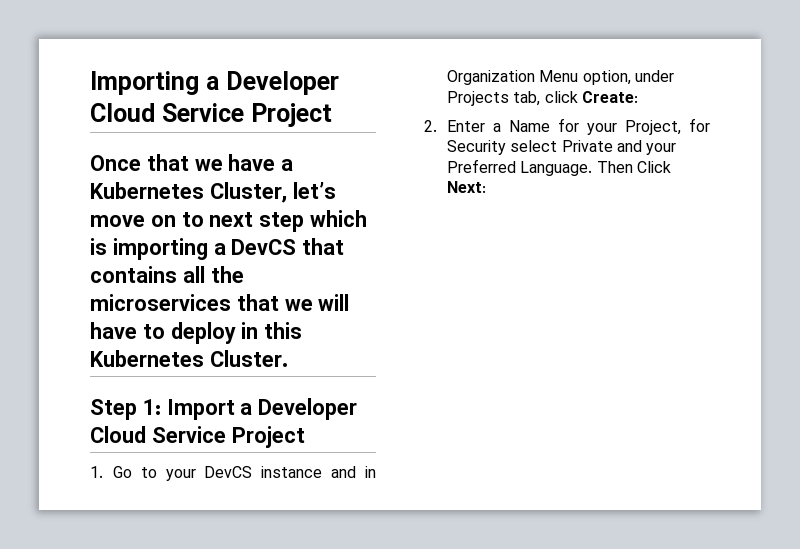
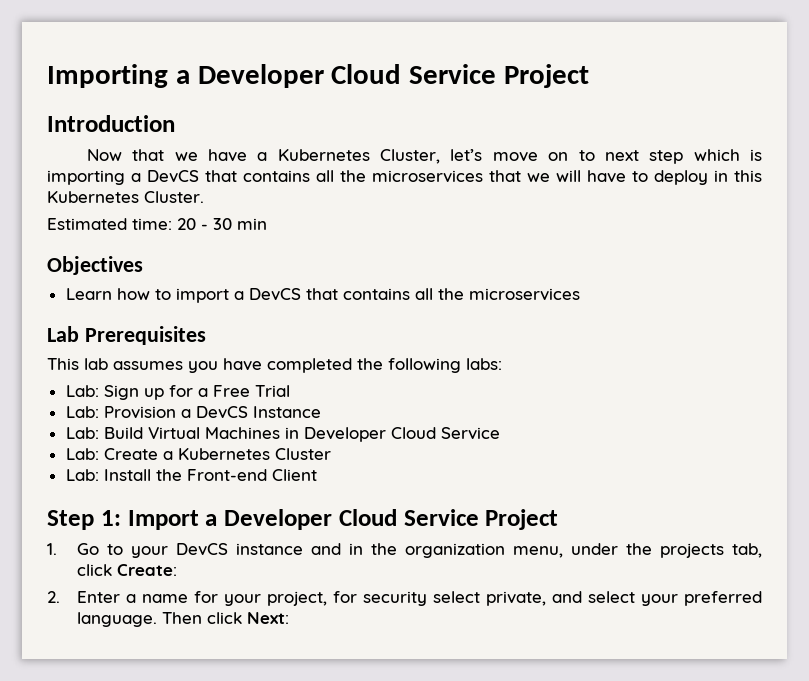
[90,155,141,171] Once -> [47,115,175,132] [86,149,122,161] Introduction // Now
(288, 358) none -> [47,218,267,230] [47,256,143,275] [65,288,580,303] [47,326,206,345] [47,358,502,373] [65,385,290,400] [65,406,321,419] [65,427,500,442] [65,448,331,460] [65,469,317,481] // Estimated time: 20 - 30 min // Objectives // Learn how to import a DevCS that contains all the microservices // Lab Prerequisites // This lab assumes you have completed the following labs: // Lab: Sign up for a Free Trial // Lab: Provision a DevCS Instance // Lab: Build Virtual Machines in Developer Cloud Service // Lab: Create a Kubernetes Cluster // Lab: Install the Front-end Client
[446,70,674,85] [446,91,509,106] Organization Menu option, under Projects -> [371,543,725,558] the organization menu, under the projects
[508,120,550,132] Name -> [142,594,189,603] name
[624,118,710,135] [446,140,677,155] [446,159,671,176] Project, for Security select Private and your Preferred Language. Then Click -> [267,591,762,606] [77,612,243,627] project, for security select private, and select your preferred language. Then click

